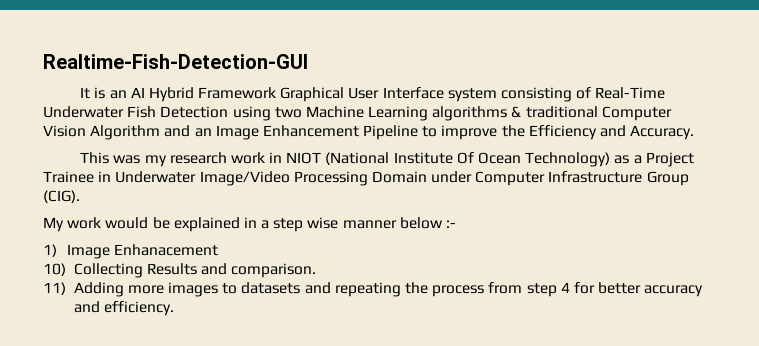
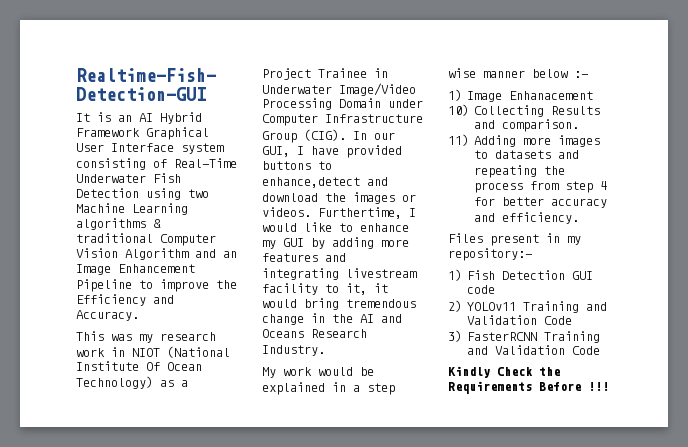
(80, 196) none -> [353,131,395,140] [262,145,402,158] [262,161,332,170] [262,177,388,188] [262,192,416,204] [262,207,416,219] [262,222,409,232] [262,237,409,249] [262,253,346,262] [262,268,417,280] [262,283,388,295] [262,298,416,310] [262,313,402,325] [262,329,367,338] [262,345,325,356] In our GUI, I have provided buttons to enhance,detect and download the images or videos. Furthertime, I would like to enhance my GUI by adding more features and integrating livestream facility to it, it would bring tremendous change in the AI and Oceans Research Industry.
(174, 308) none -> [448,233,581,246] [448,248,532,261] [448,269,594,281] [467,285,496,294] [448,300,608,313] [467,315,573,325] [448,330,601,343] [467,345,601,355] [448,366,560,378] [448,381,609,394] // Files present in my repository:- // 1) Fish Detection GUI code // 2) YOLOv11 Training and Validation Code // 3) FasterRCNN Training and Validation Code // Kindly Check the Requirements Before !!!

